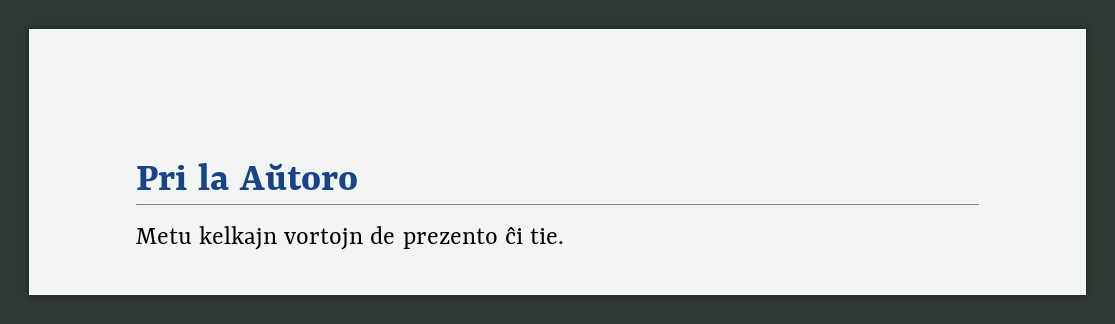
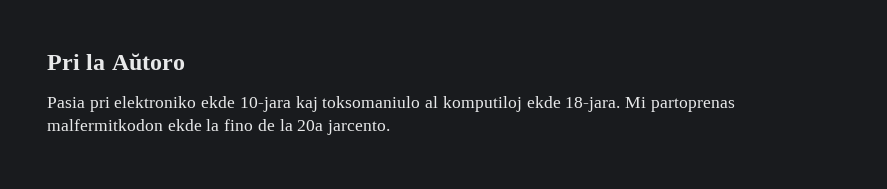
[136,226,564,250] Metu kelkajn vortojn de prezento ĉi tie. -> [47,96,735,112] [47,119,391,135] Pasia pri elektroniko ekde 10-jara kaj toksomaniulo al komputiloj ekde 18-jara. Mi partoprenas malfermitkodon ekde la fino de la 20a jarcento.

